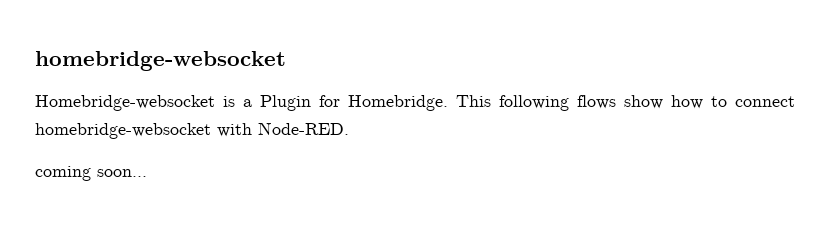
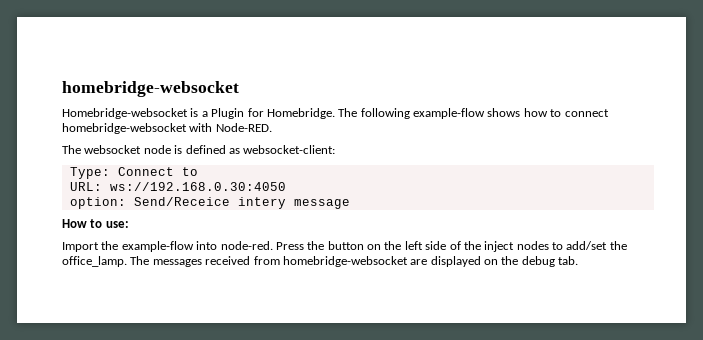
[456,95,663,111] This following flows show -> [338,108,521,119] The following example-flow shows
[35,166,147,181] coming soon... -> [62,145,336,154] [69,167,198,179] [69,182,286,191] [69,197,350,209] [62,219,129,228] [62,241,627,252] [62,256,579,267] The websocket node is defined as websocket-client: // Type: Connect to // URL: ws://192.168.0.30:4050 // option: Send/Receice intery message // How to use: // Import the example-flow into node-red. Press the button on the left side of the inject nodes to add/set the office_lamp. The messages received from homebridge-websocket are displayed on the debug tab.

